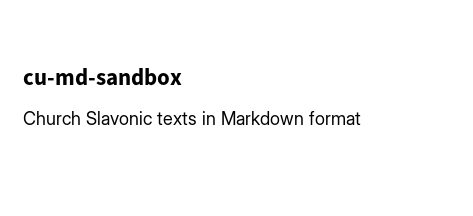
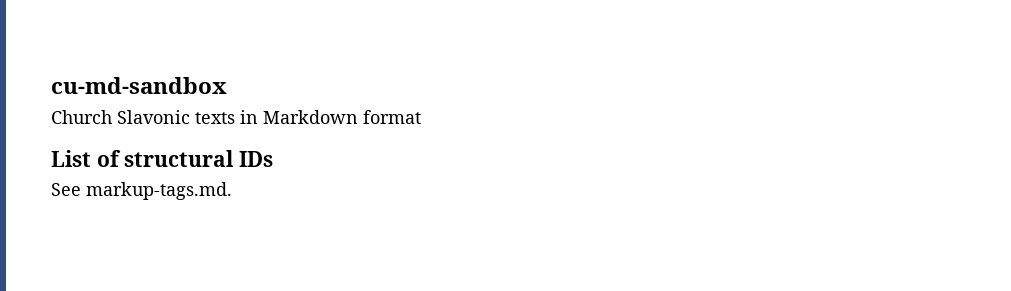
(361, 118) none -> [51,150,274,167] [51,182,232,200] // List of structural IDs // See markup-tags.md.

